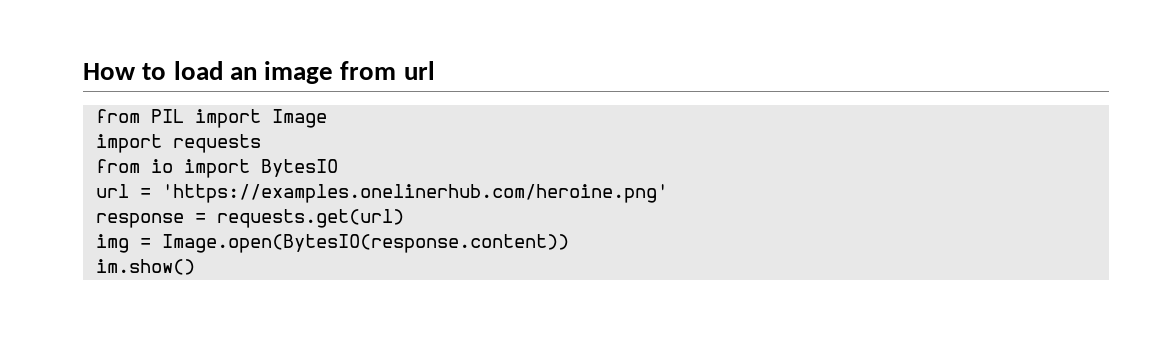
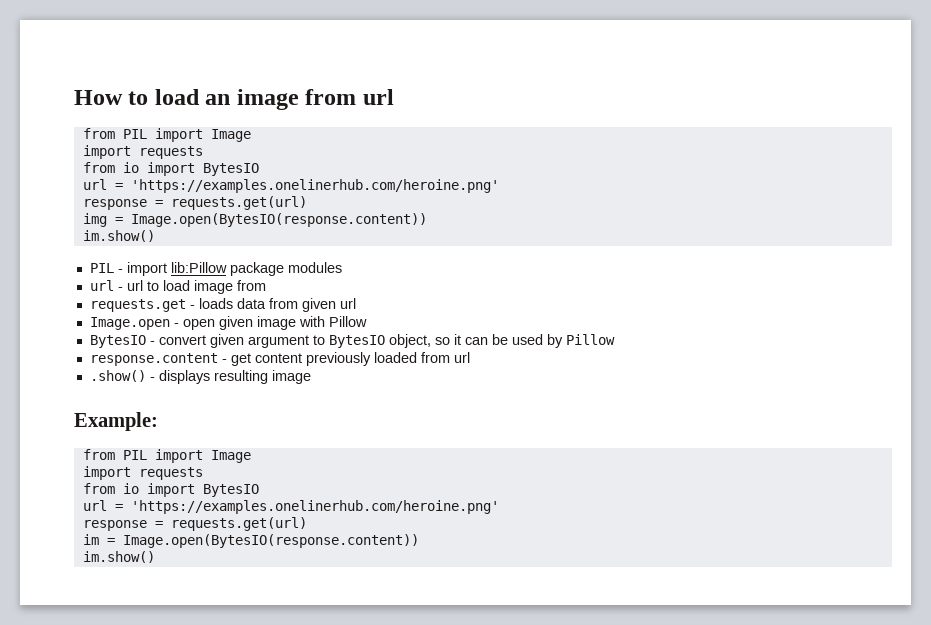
(195, 267) none -> [89,262,342,276] [89,280,266,294] [89,298,356,312] [89,316,367,330] [89,334,615,348] [89,352,470,366] [89,370,311,384] [74,412,158,431] [82,449,251,463] [82,466,203,480] [82,483,259,497] [82,500,499,514] [82,517,307,531] [82,534,419,548] [82,551,155,563] // PIL - import lib:Pillow package modules // url - url to load image from // requests.get - loads data from given url // Image.open - open given image with Pillow // BytesIO - convert given argument to BytesIO object, so it can be used by Pillow // response.content - get content previously loaded from url // .show() - displays resulting image // Example: // from PIL import Image // import requests // from io import BytesIO // url = 'https://examples.onelinerhub.com/heroine.png' // response = requests.get(url) // im = Image.open(BytesIO(response.content)) // im.show()

